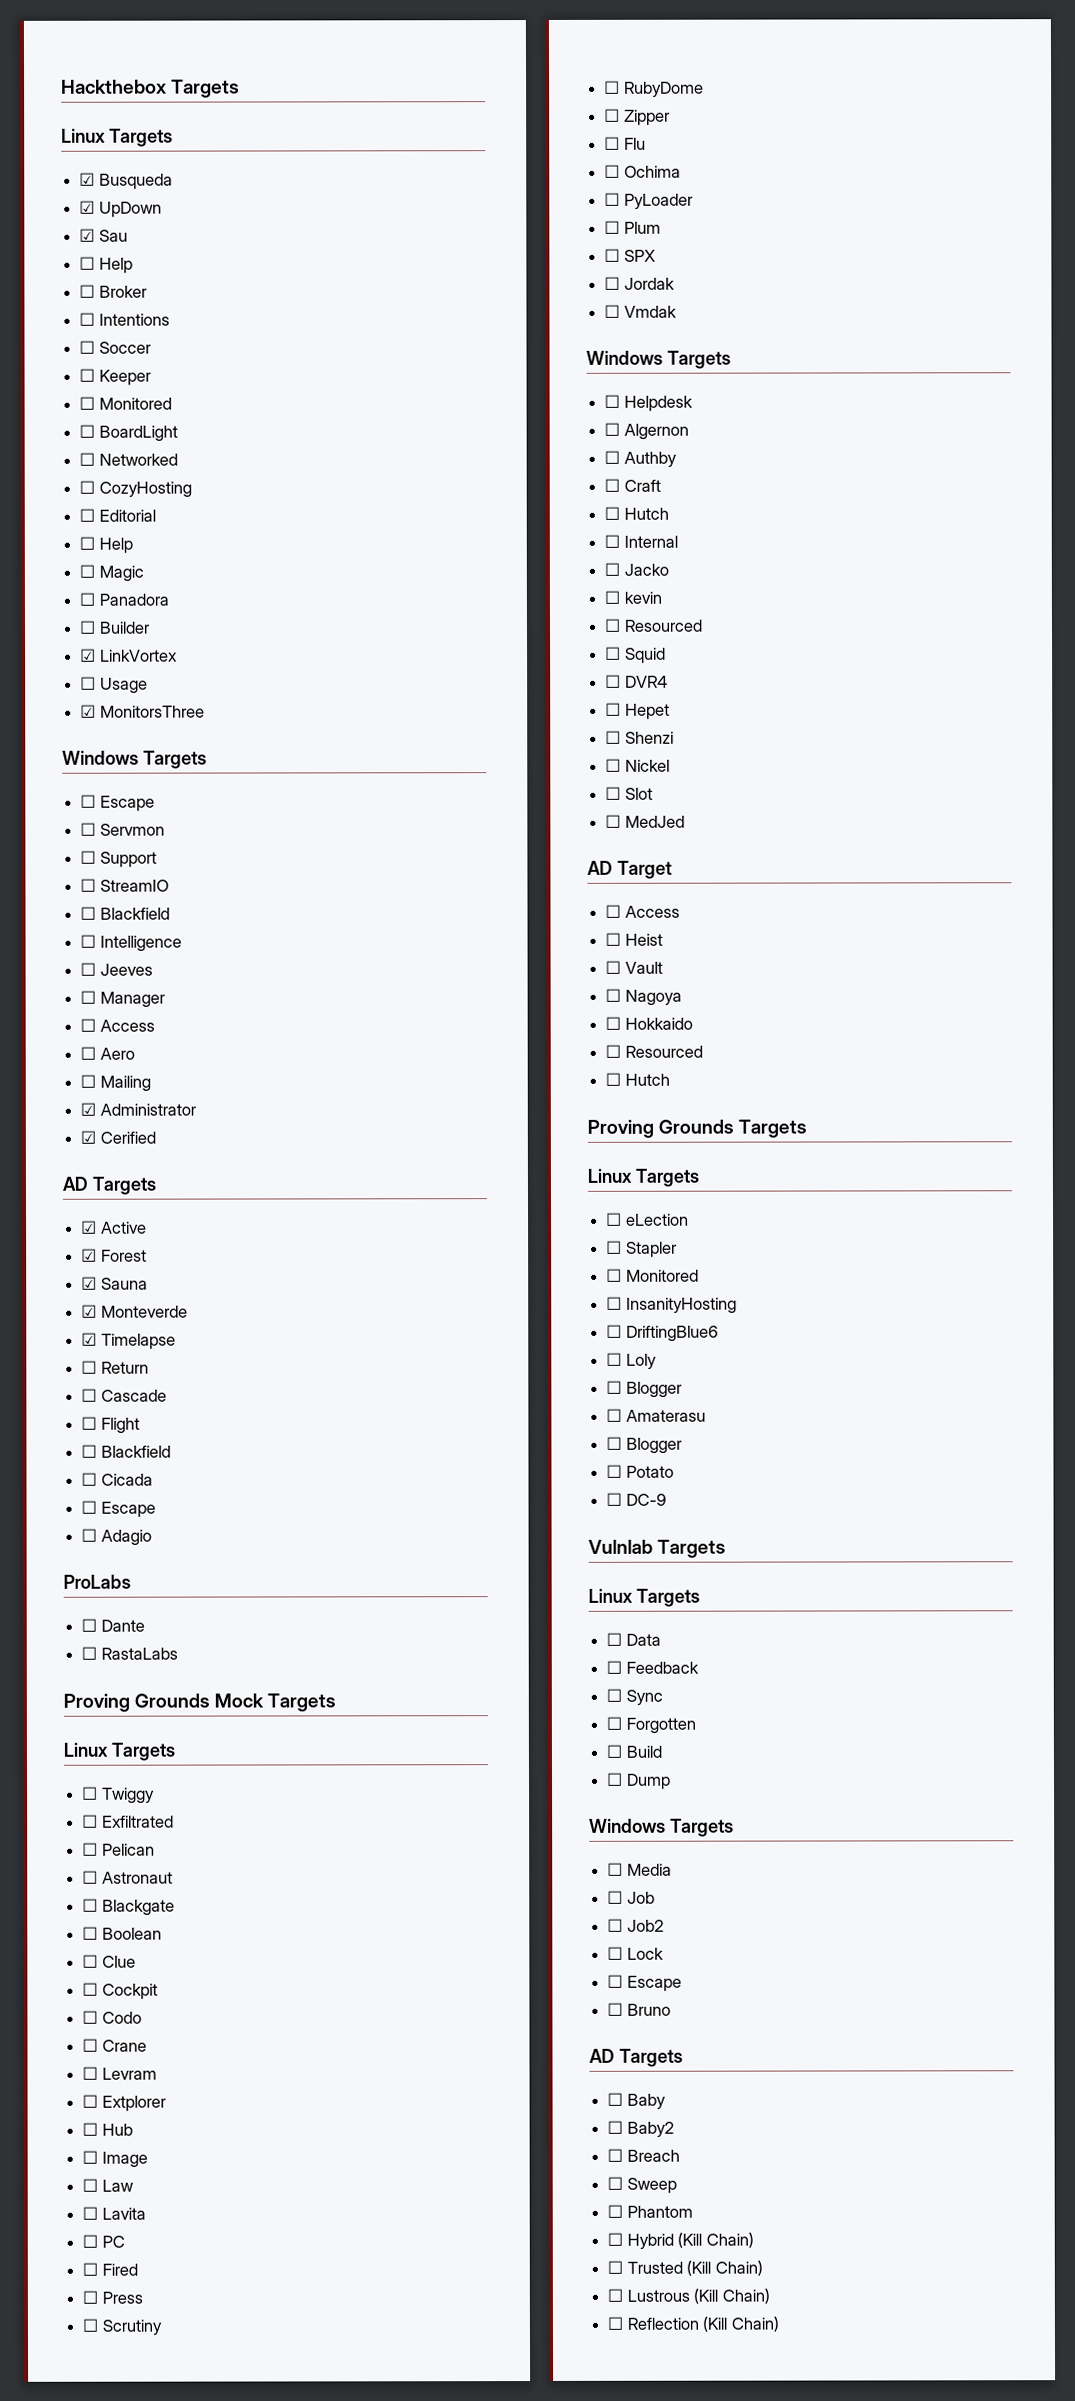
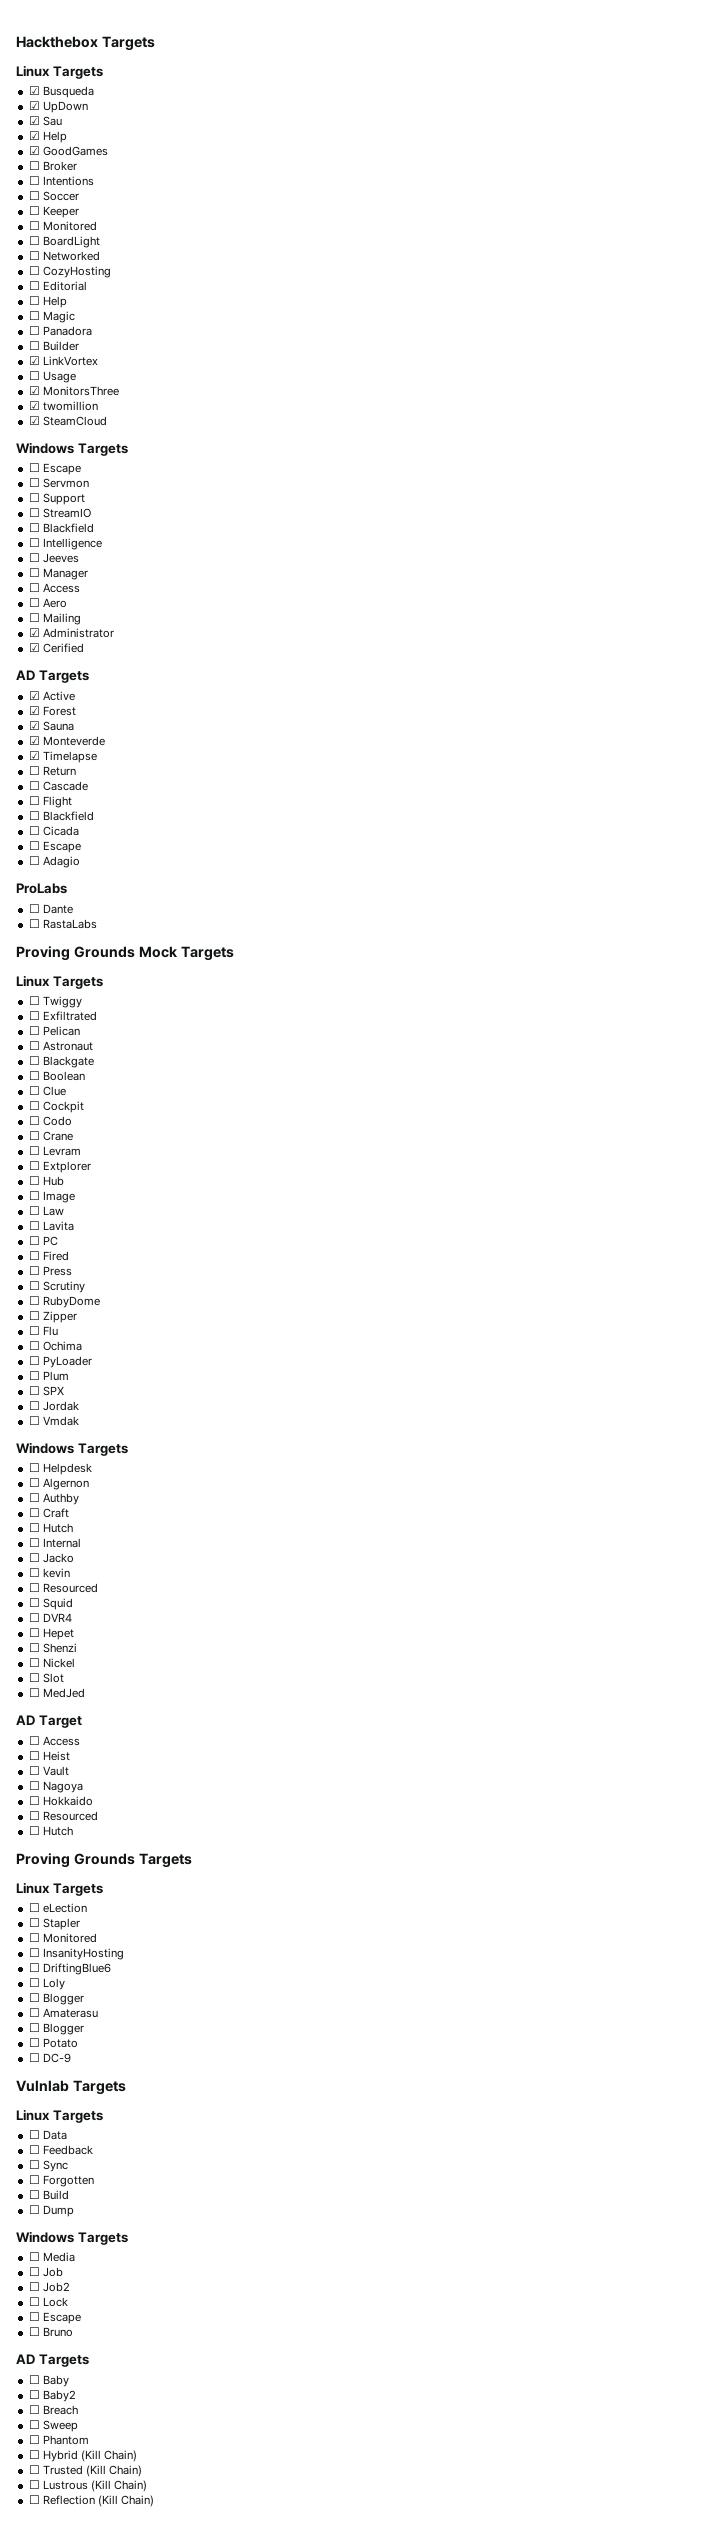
[79,256,133,274] ☐ Help -> [28,131,67,143] [28,146,108,156] ☑ Help // ☑ GoodGames
(205, 711) none -> [28,401,98,411] [28,416,107,426] // ☑ twomillion // ☑ SteamCloud

